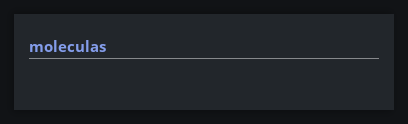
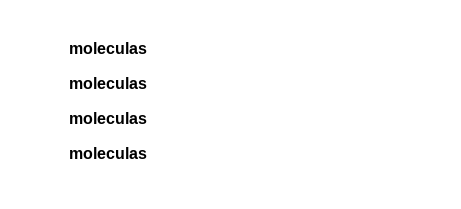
[29,40,106,52] moleculas -> [69,42,147,54] [69,77,147,89] [69,112,147,124] [69,147,147,159] moleculas // moleculas // moleculas // moleculas

